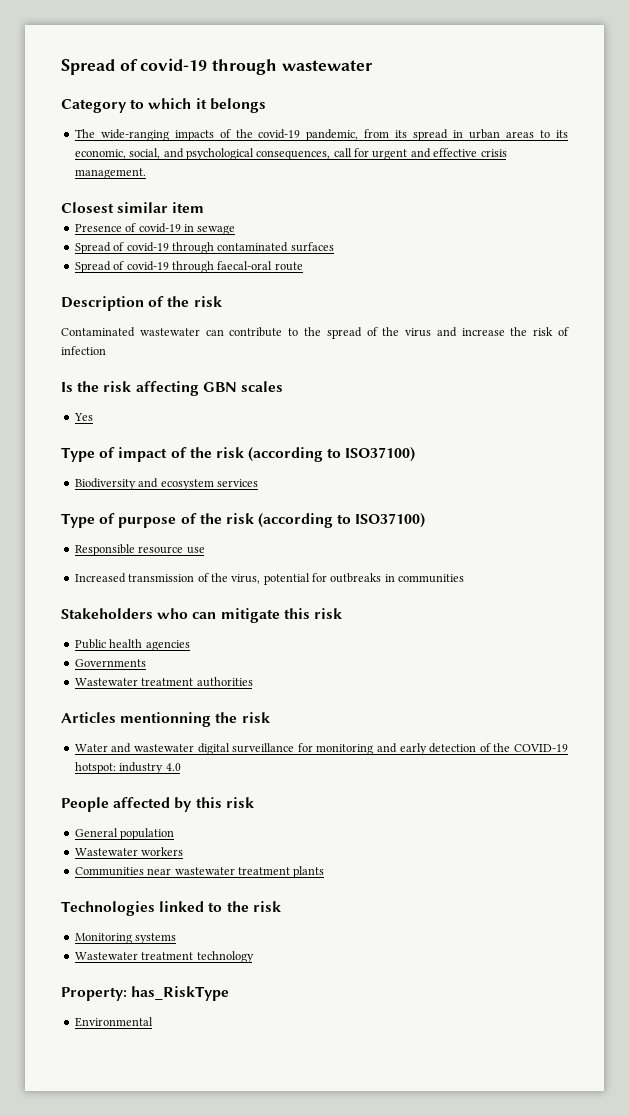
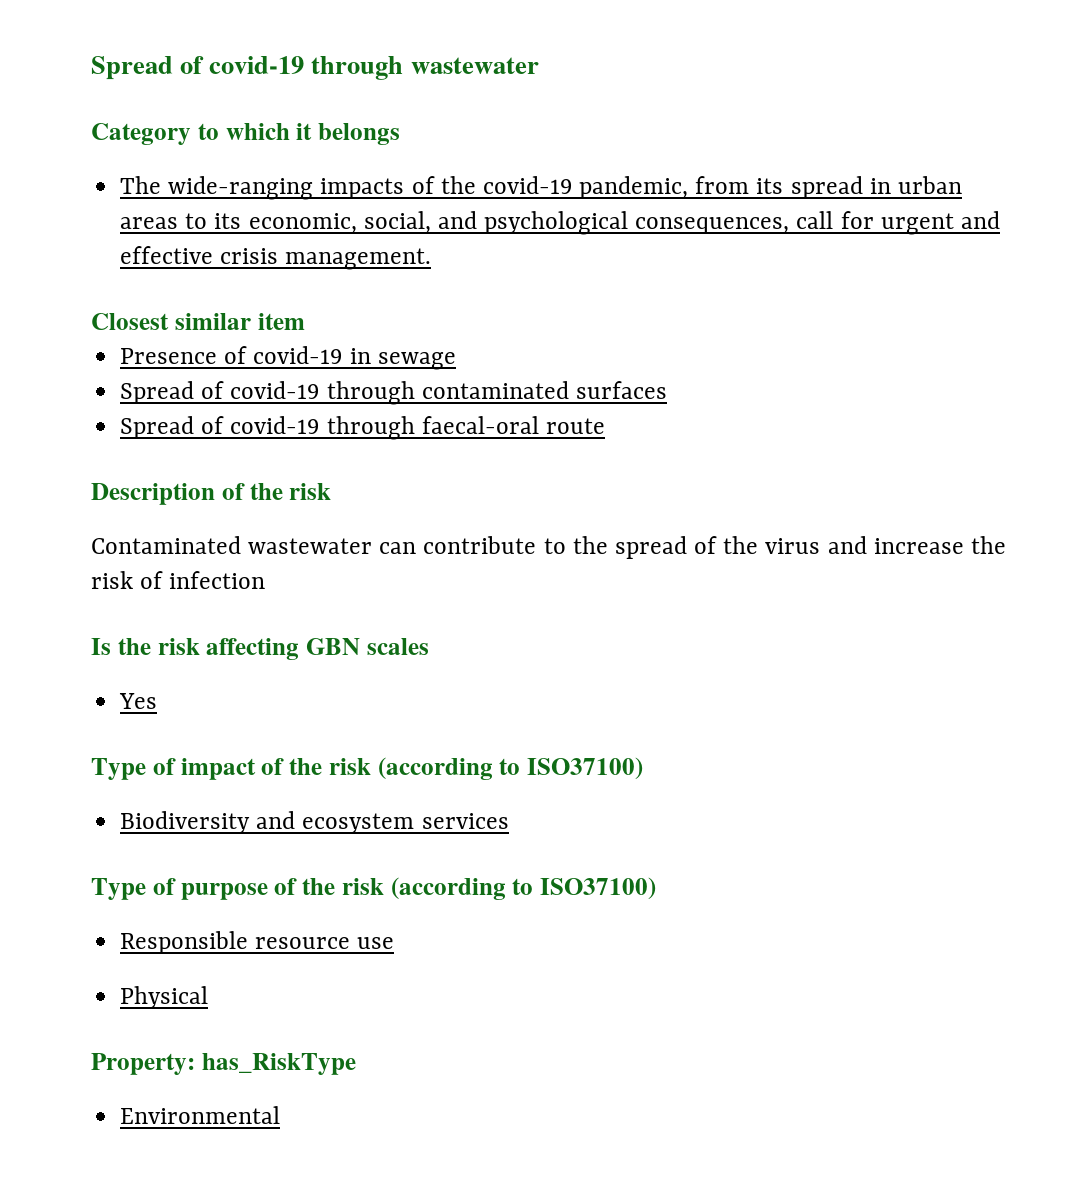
[74,573,465,585] [61,608,342,623] [74,639,190,651] [74,659,146,667] [74,677,253,687] [61,712,270,727] [74,743,568,755] [74,762,181,774] [61,797,254,812] [74,828,175,840] [74,847,184,856] [74,866,325,878] [61,901,281,916] [74,933,177,944] [74,951,254,963] Increased transmission of the virus, potential for outbreaks in communities // Stakeholders who can mitigate this risk // Public health agencies // Governments // Wastewater treatment authorities // Articles mentionning the risk // Water and wastewater digital surveillance for monitoring and early detection of the COVID-19 hotspot: industry 4.0 // People affected by this risk // General population // Wastewater workers // Communities near wastewater treatment plants // Technologies linked to the risk // Monitoring systems // Wastewater treatment technology -> [120,986,209,1009] Physical

